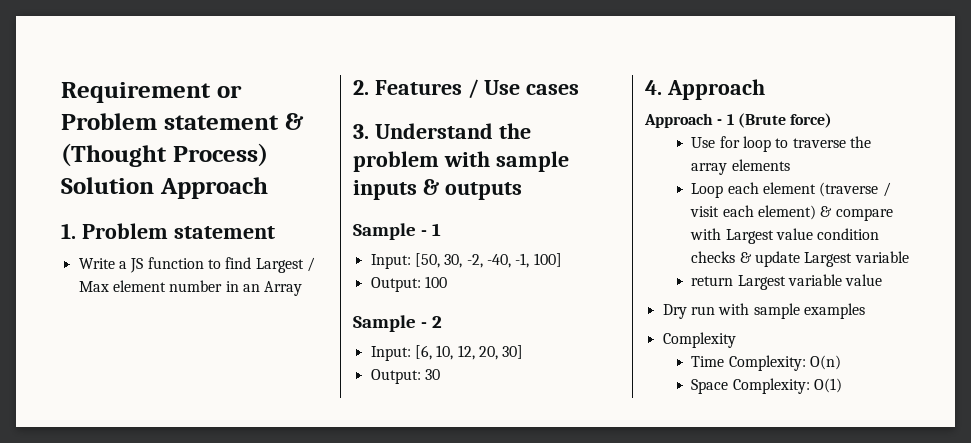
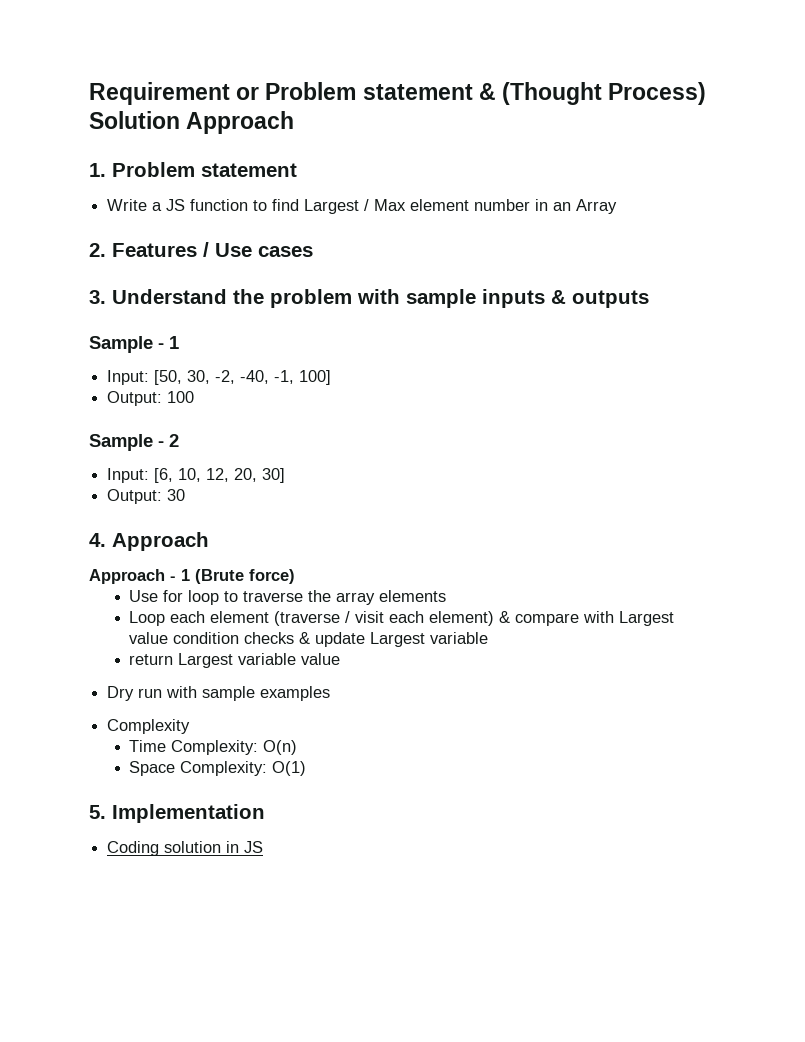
(842, 385) none -> [89,804,265,823] [107,841,264,856] // 5. Implementation // Coding solution in JS

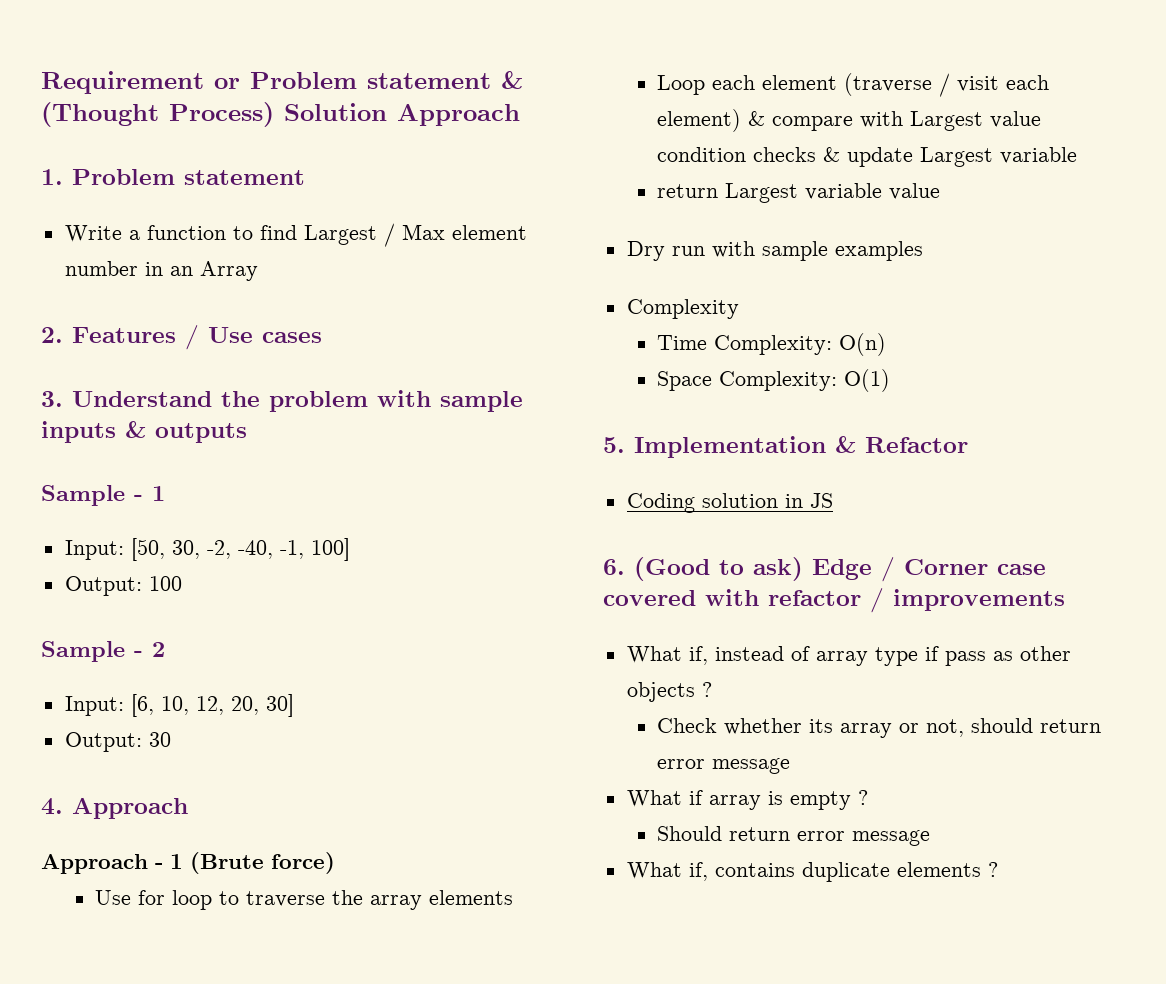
[166,199,186,211] JS -> (140, 235) none
(265, 813) none -> [835,436,968,453] & Refactor
(264, 847) none -> [603,557,1046,582] [603,588,1065,613] [626,646,1071,666] [626,682,712,702] [656,718,1101,738] [656,758,790,774] [626,790,868,810] [656,826,930,846] [626,862,998,882] // 6. (Good to ask) Edge / Corner case covered with refactor / improvements // What if, instead of array type if pass as other objects ? // Check whether its array or not, should return error message // What if array is empty ? // Should return error message // What if, contains duplicate elements ?

